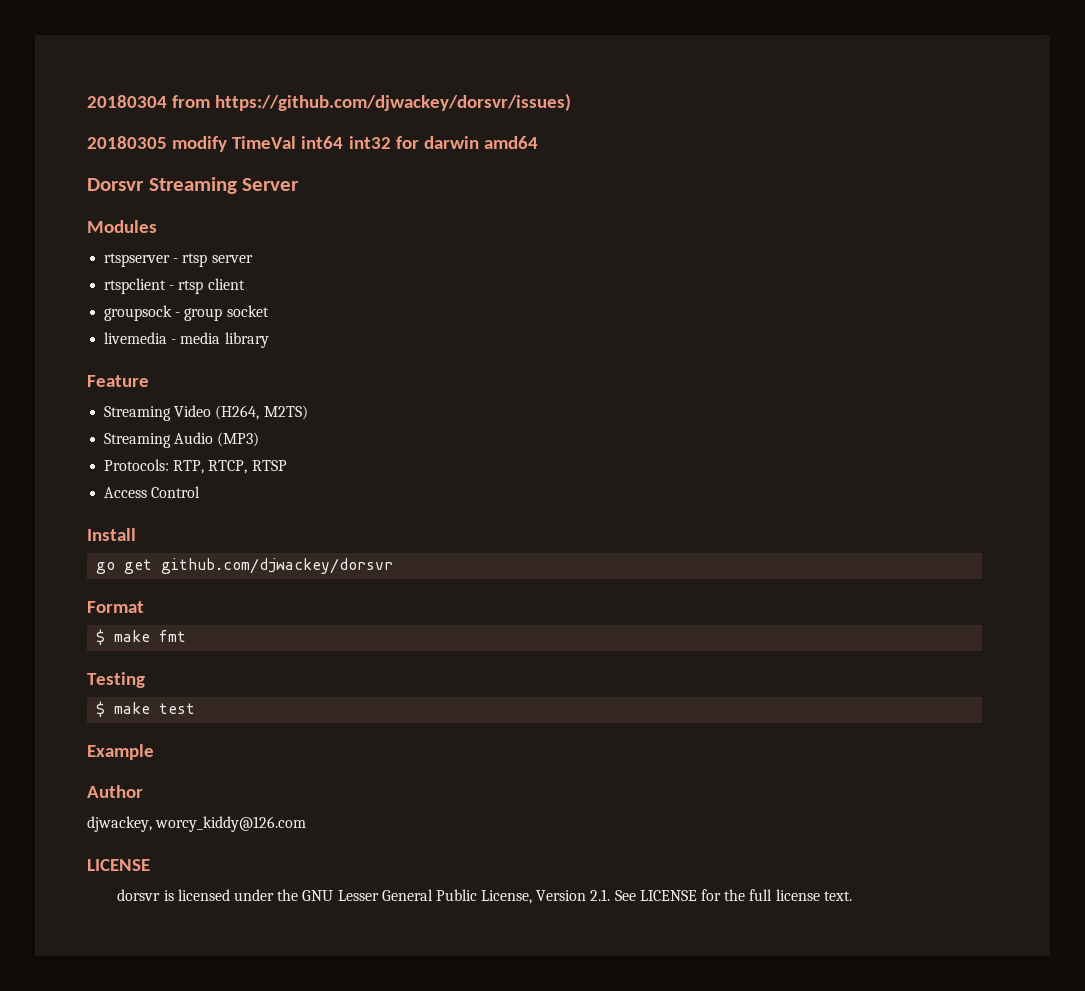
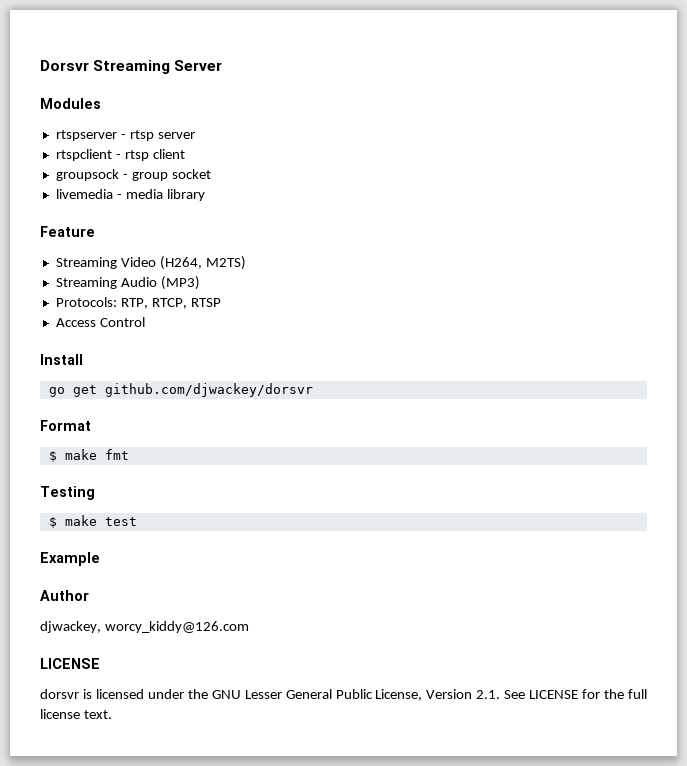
[87,93,572,111] [87,136,538,152] 20180304 from https://github.com/djwackey/dorsvr/issues) // 20180305 modify TimeVal int64 int32 for darwin amd64 // -> (40, 65) none

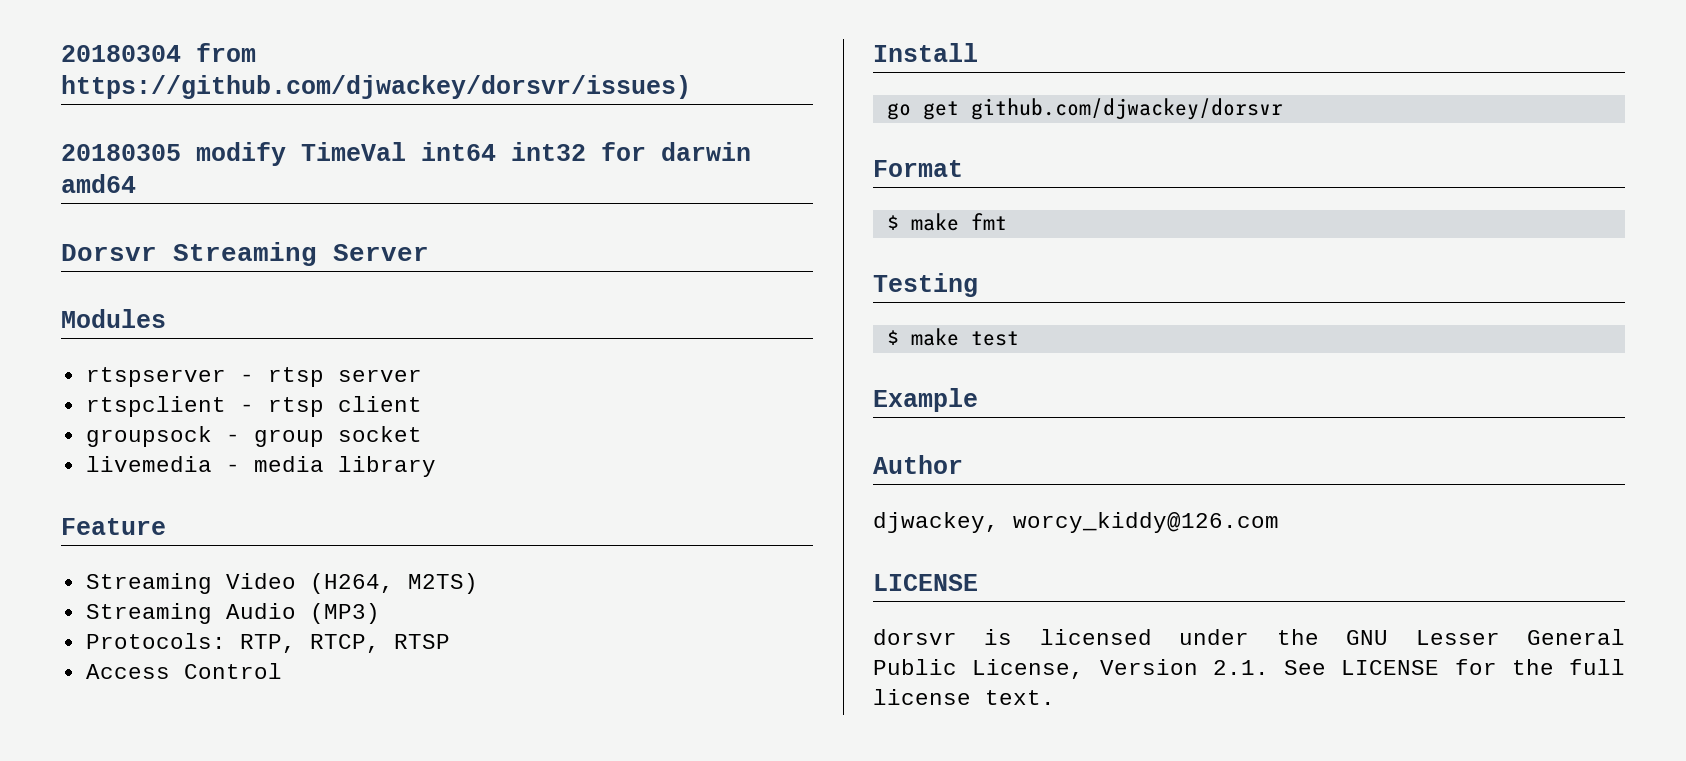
(40, 65) none -> [61,43,256,62] [61,75,691,99] [61,142,751,166] [61,174,136,193] 20180304 from https://github.com/djwackey/dorsvr/issues) // 20180305 modify TimeVal int64 int32 for darwin amd64 //

